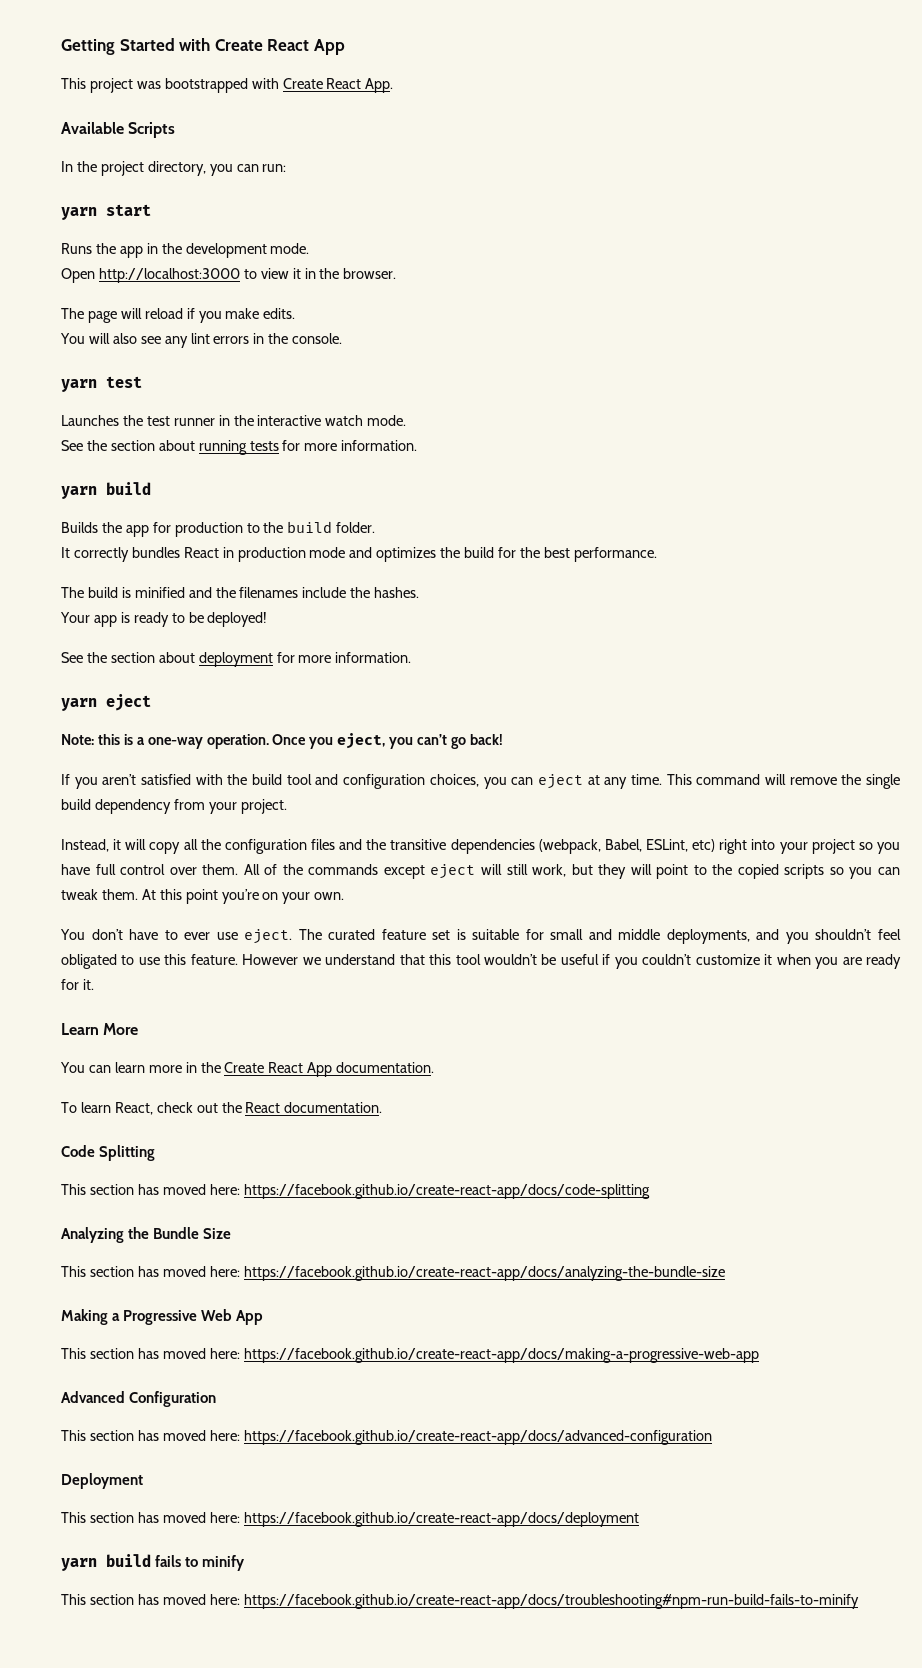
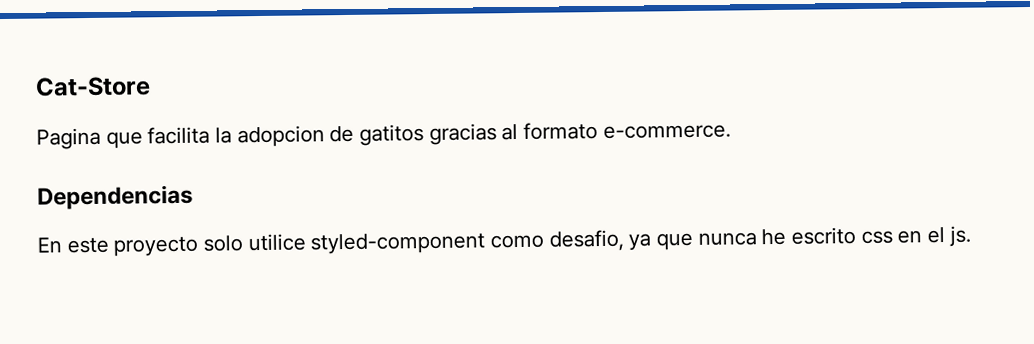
[61,38,345,55] [61,78,394,93] [61,122,176,138] [61,161,287,176] [61,204,151,220] [61,243,310,258] [61,268,397,283] [61,308,296,323] [60,333,343,348] [61,376,142,392] [61,415,407,426] [61,440,418,455] [61,482,151,499] [61,521,376,537] [61,547,657,562] [61,587,420,598] [60,612,268,627] [61,652,412,667] [61,694,151,711] [61,733,503,749] [61,774,900,789] [61,799,287,814] [61,839,900,854] [61,864,900,879] [61,889,345,904] [60,929,901,944] [61,954,901,969] [61,979,94,990] [61,1023,139,1035] [60,1062,435,1077] [61,1102,383,1115] [61,1145,156,1161] [61,1184,650,1199] [61,1227,232,1243] [61,1266,725,1281] [61,1309,264,1325] [61,1348,759,1363] [61,1391,217,1407] [61,1430,712,1445] [61,1473,143,1489] [61,1512,639,1527] [61,1554,246,1571] [61,1594,859,1609] Getting Started with Create React App // This project was bootstrapped with Create React App. // Available Scripts // In the project directory, you can run: // yarn start // Runs the app in the development mode. // Open http://localhost:3000 to view it in the browser. // The page will reload if you make edits. // You will also see any lint errors in the console. // yarn test // Launches the test runner in the interactive watch mode. // See the section about running tests for more information. // yarn build // Builds the app for production to the build folder. // It correctly bundles React in production mode and optimizes the build for the best performance. // The build is minified and the filenames include the hashes. // Your app is ready to be deployed! // See the section about deployment for more information. // yarn eject // Note: this is a one-way operation. Once you eject, you can’t go back! // If you aren’t satisfied with the build tool and configuration choices, you can eject at any time. This command will remove the single build dependency from your project. // Instead, it will copy all the configuration files and the transitive dependencies (webpack, Babel, ESLint, etc) right into your project so you have full control over them. All of the commands except eject will still work, but they will point to the copied scripts so you can tweak them. At this point you’re on your own. // You don’t have to ever use eject. The curated feature set is suitable for small and middle deployments, and you shouldn’t feel obligated to use this feature. However we understand that this tool wouldn’t be useful if you couldn’t customize it when you are ready for it. // Learn More // You can learn more in the Create React App documentation. // To learn React, check out the React documentation. // Code Splitting // This section has moved here: https://facebook.github.io/create-react-app/docs/code-splitting // Analyzing the Bundle Size // This section has moved here: https://facebook.github.io/create-react-app/docs/analyzing-the-bundle-size // Making a Progressive Web App // This section has moved here: https://facebook.github.io/create-react-app/docs/making-a-progressive-web-app // Advanced Configuration // This section has moved here: https://facebook.github.io/create-react-app/docs/advanced-configuration // Deployment // This section has moved here: https://facebook.github.io/create-react-app/docs/deployment // yarn build fails to minify // This section has moved here: https://facebook.github.io/create-react-app/docs/troubleshooting#npm-run-build-fails-to-minify -> [35,76,151,97] [36,122,731,150] [37,184,193,210] [37,225,971,257] Cat-Store // Pagina que facilita la adopcion de gatitos gracias al formato e-commerce. // Dependencias // En este proyecto solo utilice styled-component como desafio, ya que nunca he escrito css en el js.

